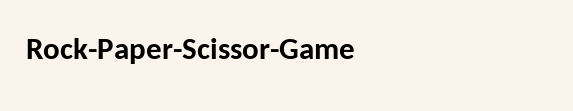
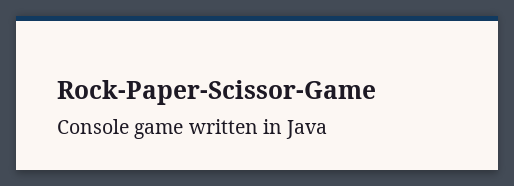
(355, 51) none -> [57,119,328,139] // Console game written in Java

